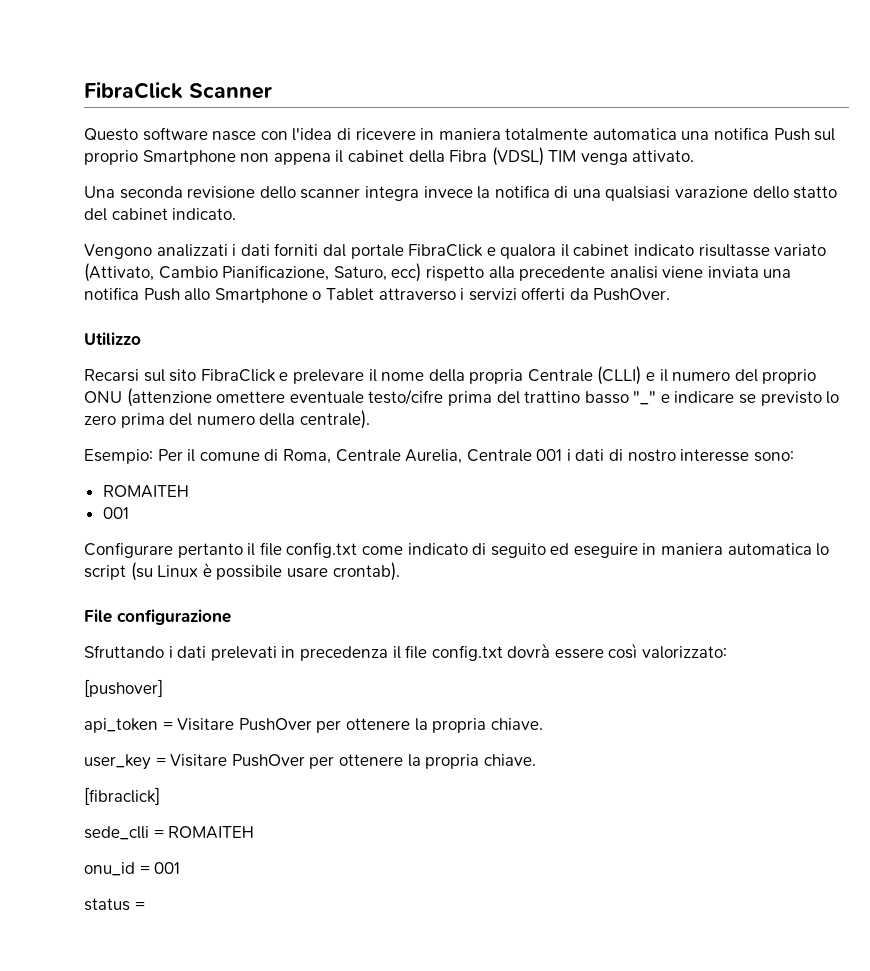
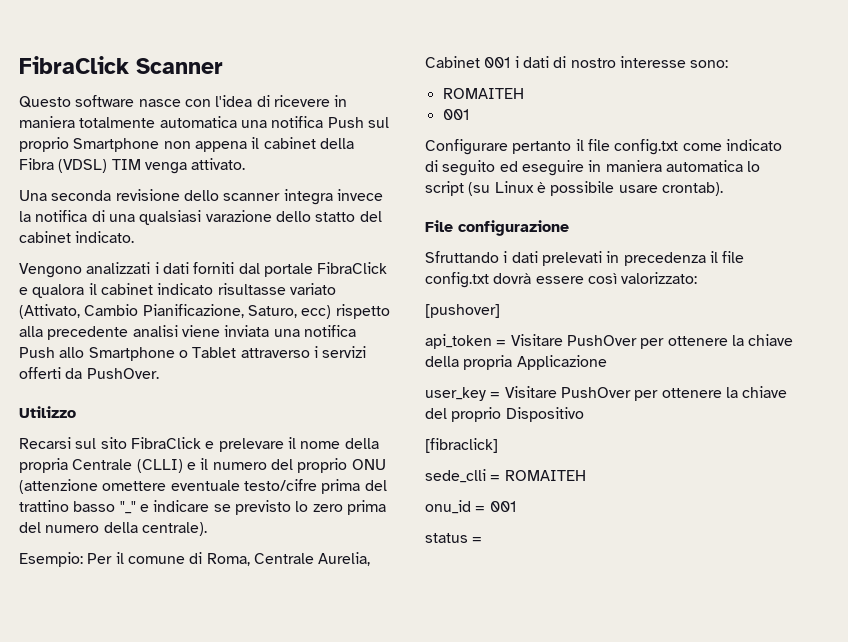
[466,449,532,462] Centrale -> [425,56,480,68] Cabinet
[432,718,543,733] propria chiave. -> [748,334,794,346] [425,355,607,370] chiave della propria Applicazione
[425,754,536,769] propria chiave. -> [742,386,788,398] [425,407,584,422] chiave del proprio Dispositivo

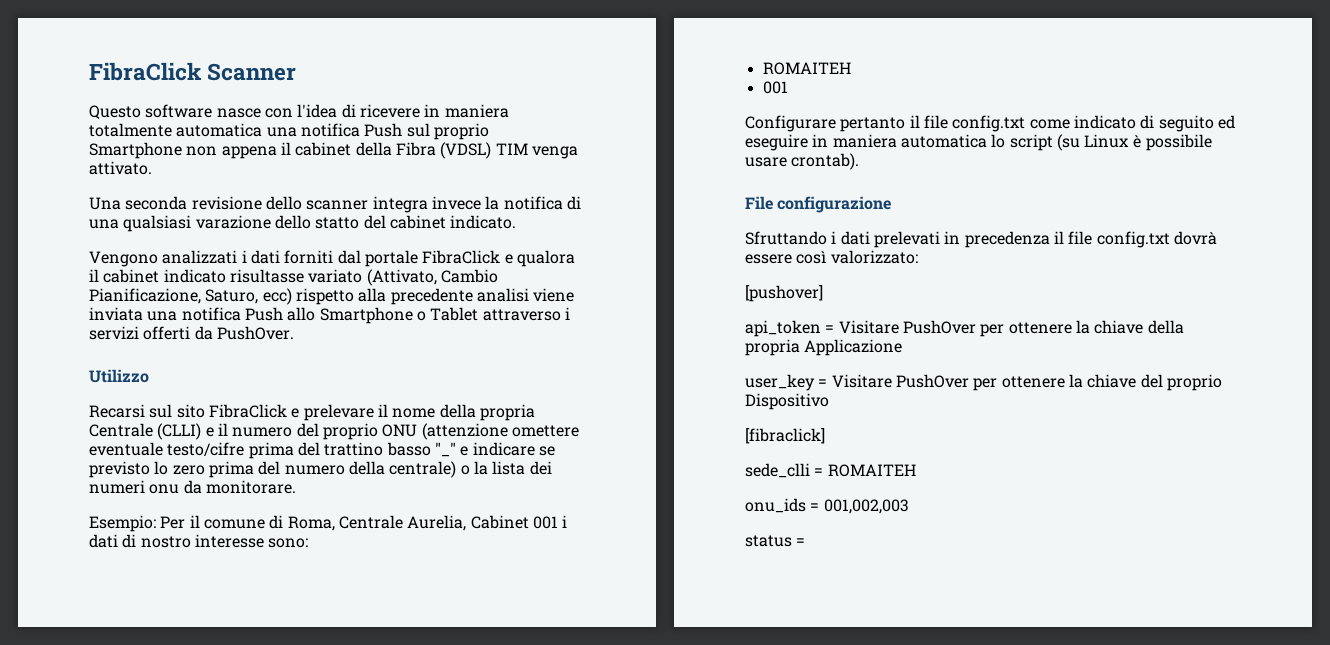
[141,522,207,536] centrale). -> [389,461,552,478] [89,480,296,494] centrale) o la lista dei numeri onu da monitorare.
[425,500,516,514] onu_id = 001 -> [745,498,909,514] onu_ids = 001,002,003

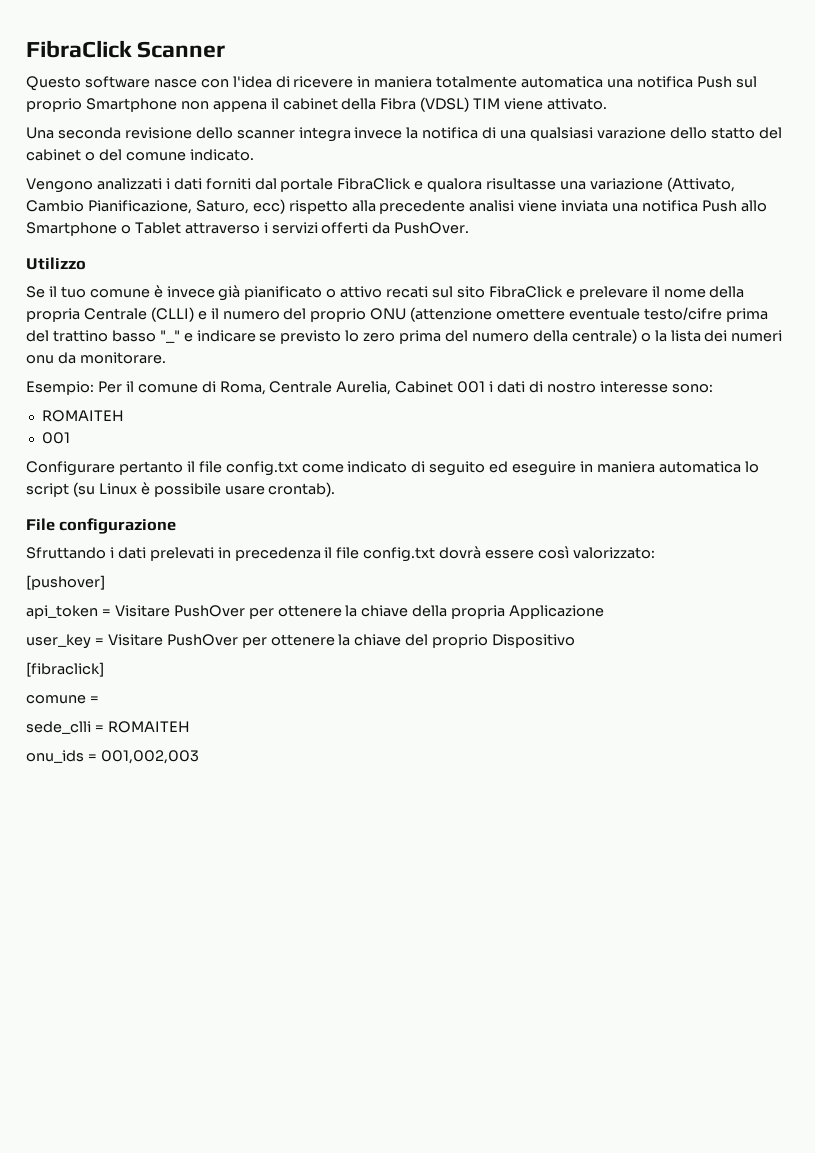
[531,146,578,159] venga -> [504,98,544,110] viene
(446, 222) none -> [84,149,186,161] o del comune
[89,269,363,283] il cabinet indicato risultasse variato -> [486,178,663,190] risultasse una variazione
[89,404,145,418] Recarsi -> [26,285,429,301] Se il tuo comune è invece già pianificato o attivo recati
(825, 436) none -> [26,695,99,704] // comune =
[745,535,806,547] // status = -> (199, 757) none

